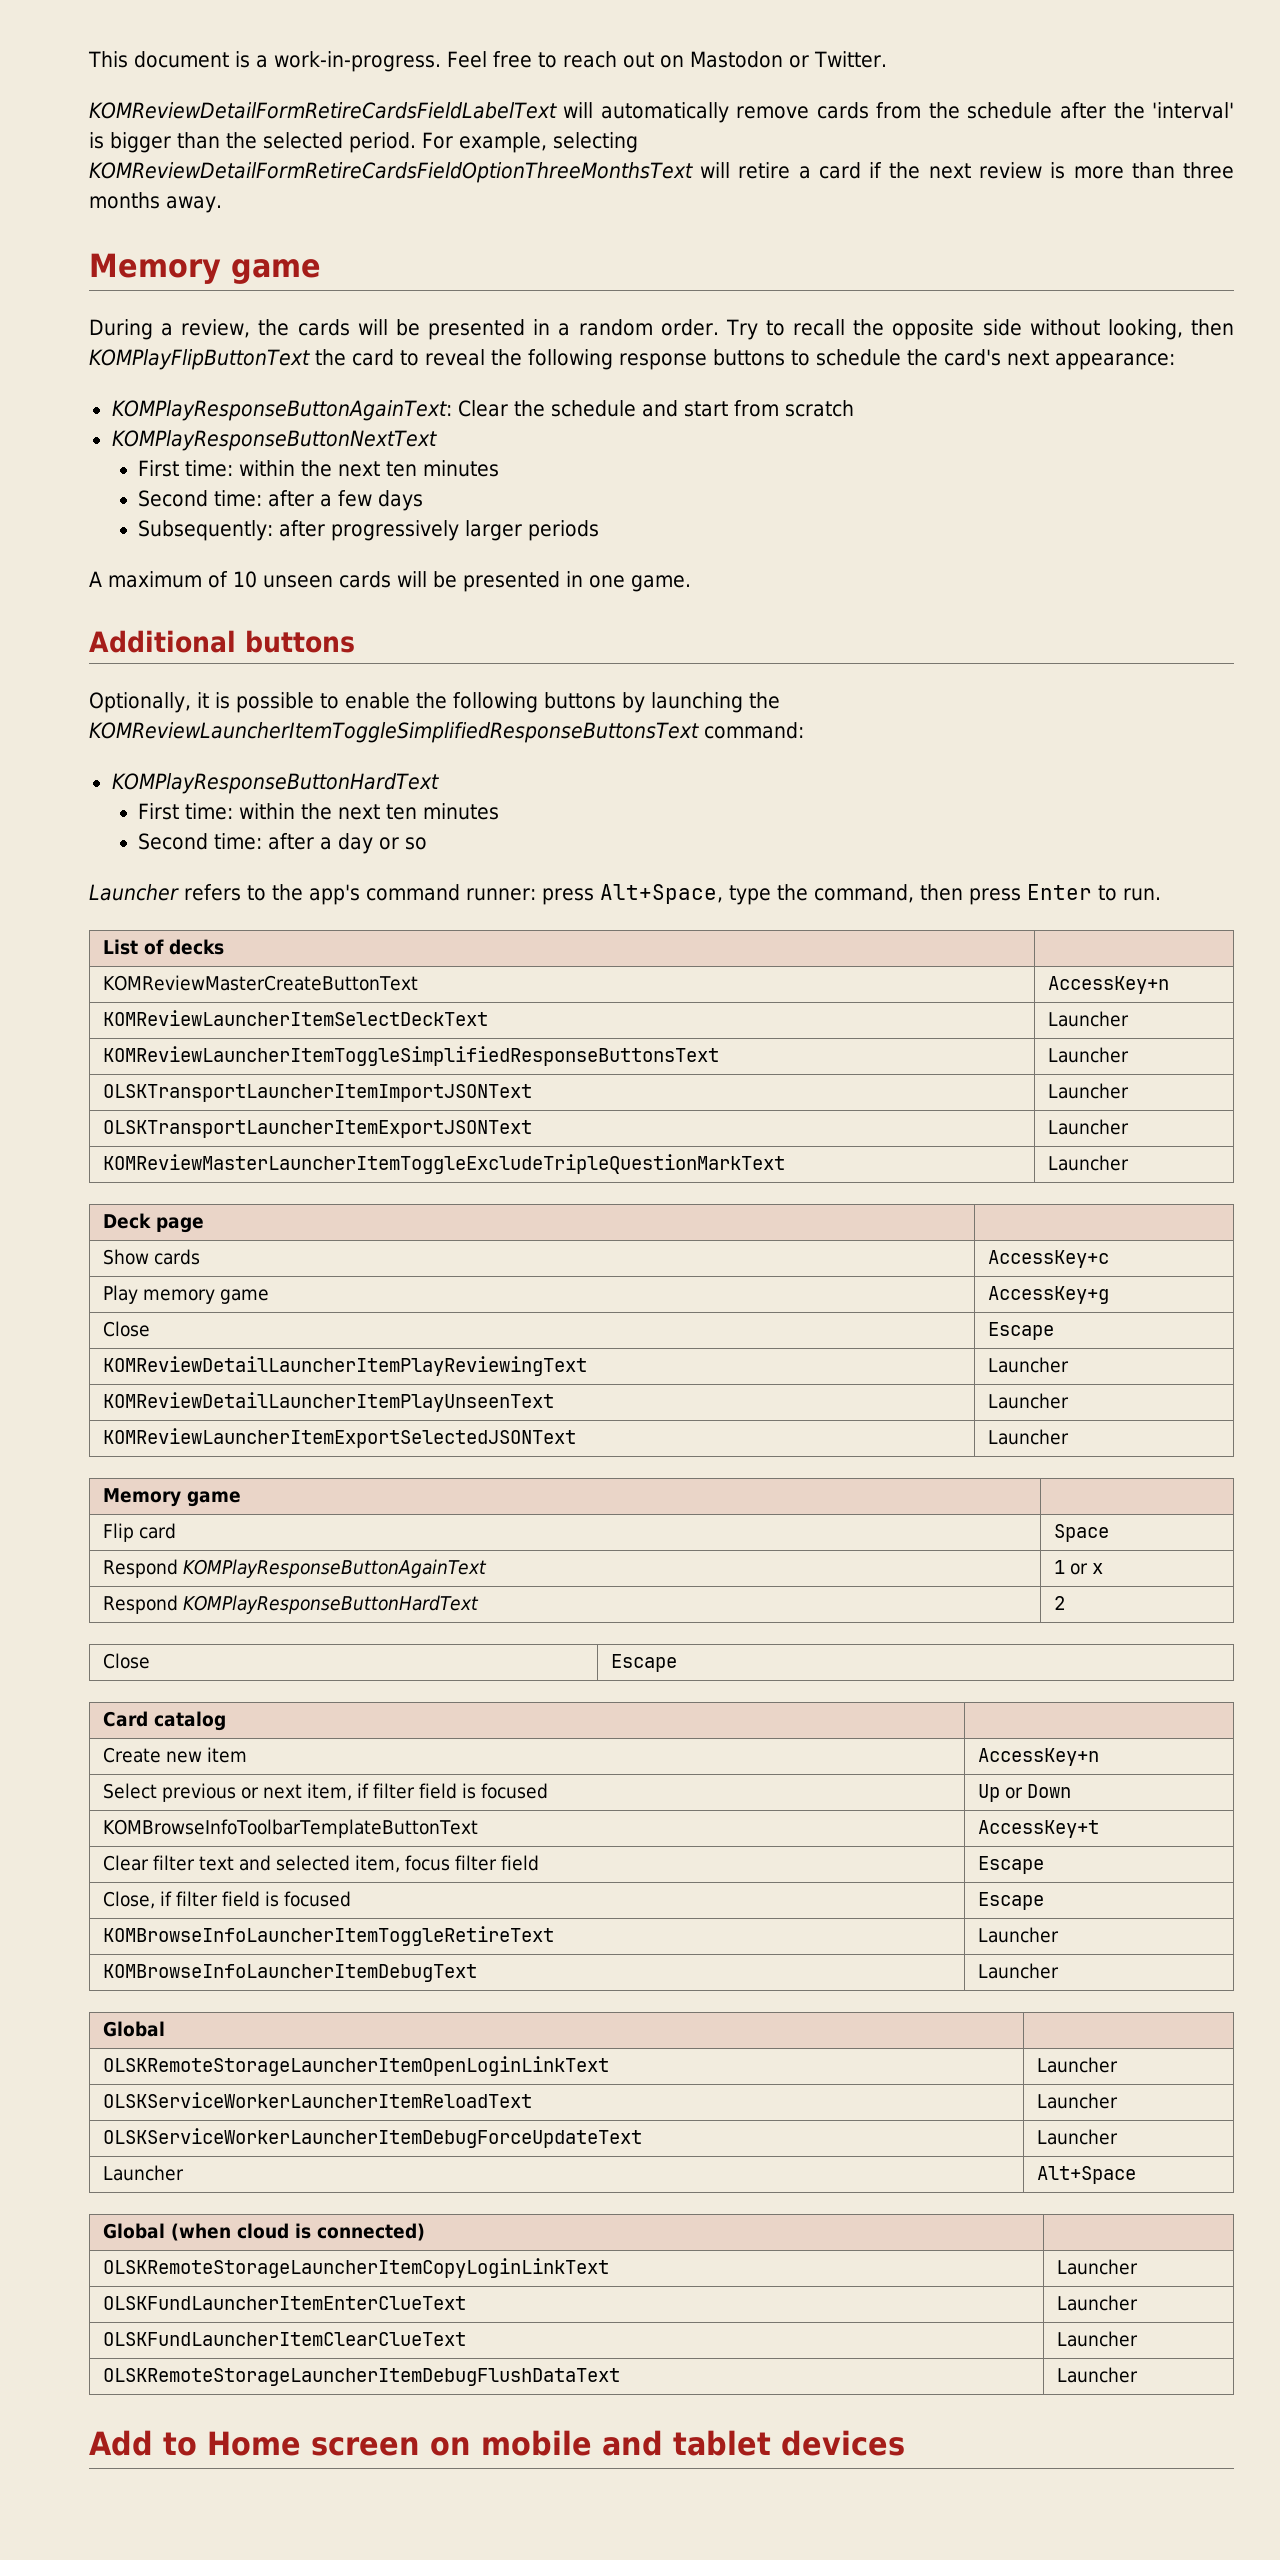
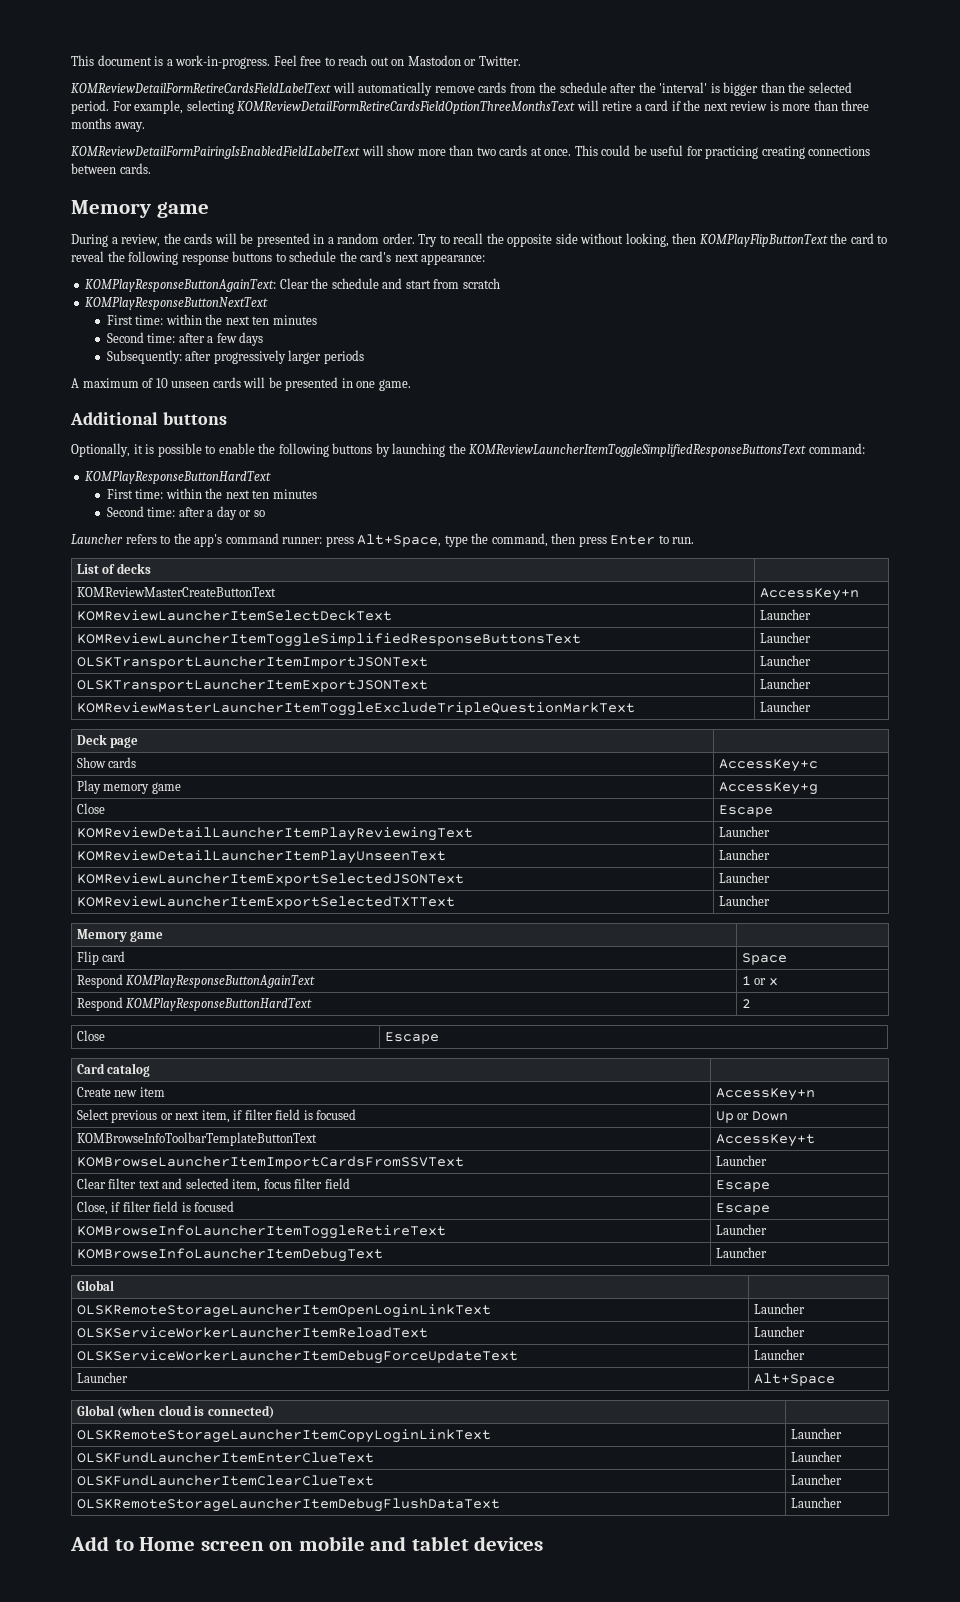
(222, 204) none -> [71,145,871,159] [71,163,151,174] // KOMReviewDetailFormPairingIsEnabledFieldLabelText will show more than two cards at once. This could be useful for practicing creating connections between cards.
(1069, 1437) none -> [76,896,455,909] [718,895,770,906] // KOMReviewLauncherItemExportSelectedTXTText | Launcher
(1099, 1829) none -> [76,1156,464,1169] [715,1155,767,1166] // KOMBrowseLauncherItemImportCardsFromSSVText | Launcher

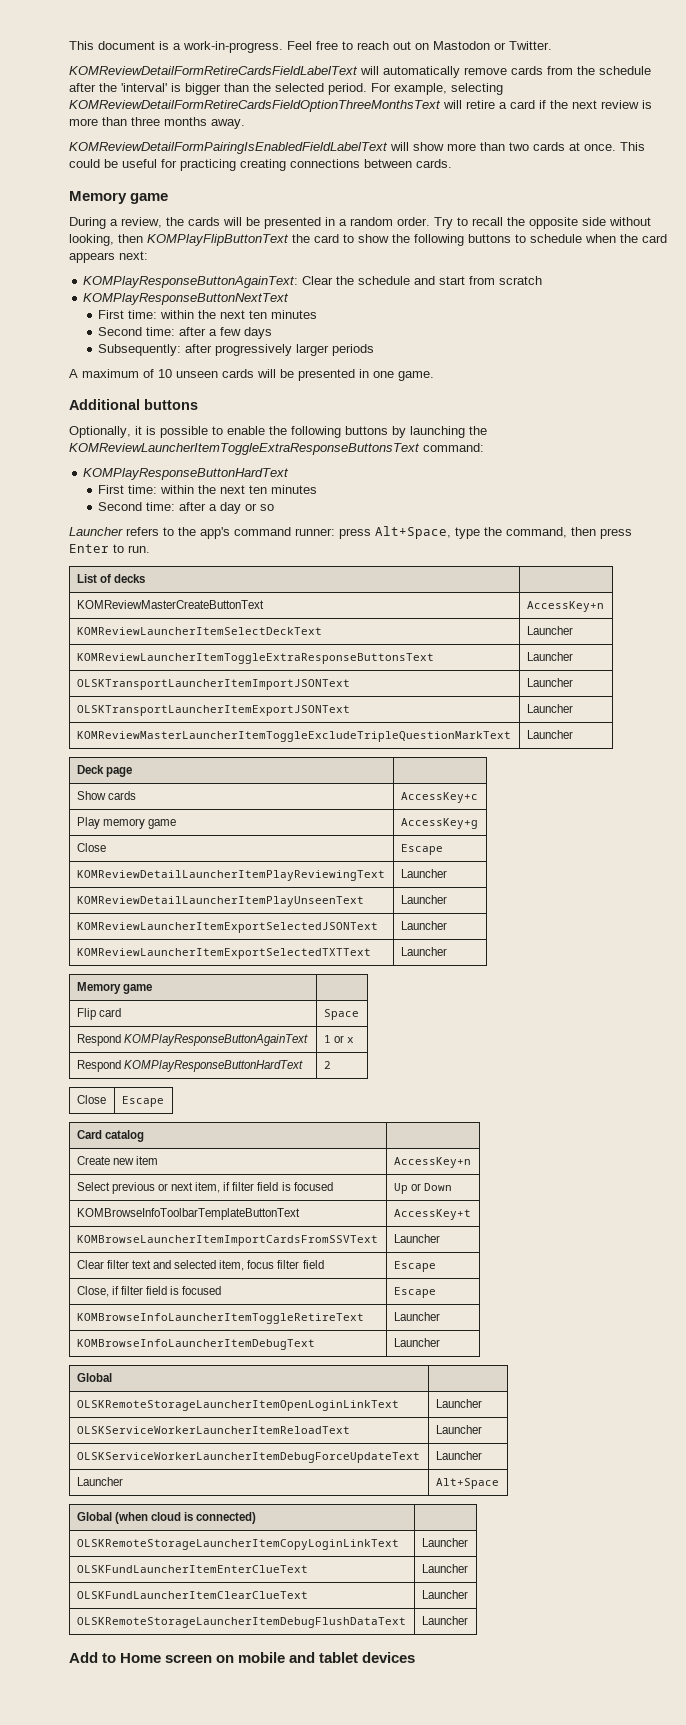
[71,251,229,265] reveal the following response -> [358,234,464,246] show the following
[339,251,486,265] the card's next appearance: -> [585,234,667,243] [69,251,148,263] when the card appears next:
[469,444,807,457] KOMReviewLauncherItemToggleSimplifiedResponseButtonsText -> [69,443,420,455] KOMReviewLauncherItemToggleExtraResponseButtonsText
[76,633,581,647] KOMReviewLauncherItemToggleSimplifiedResponseButtonsText -> [76,653,434,664] KOMReviewLauncherItemToggleExtraResponseButtonsText

